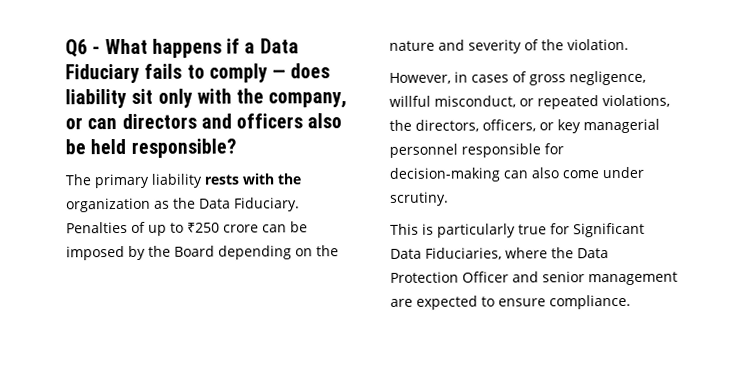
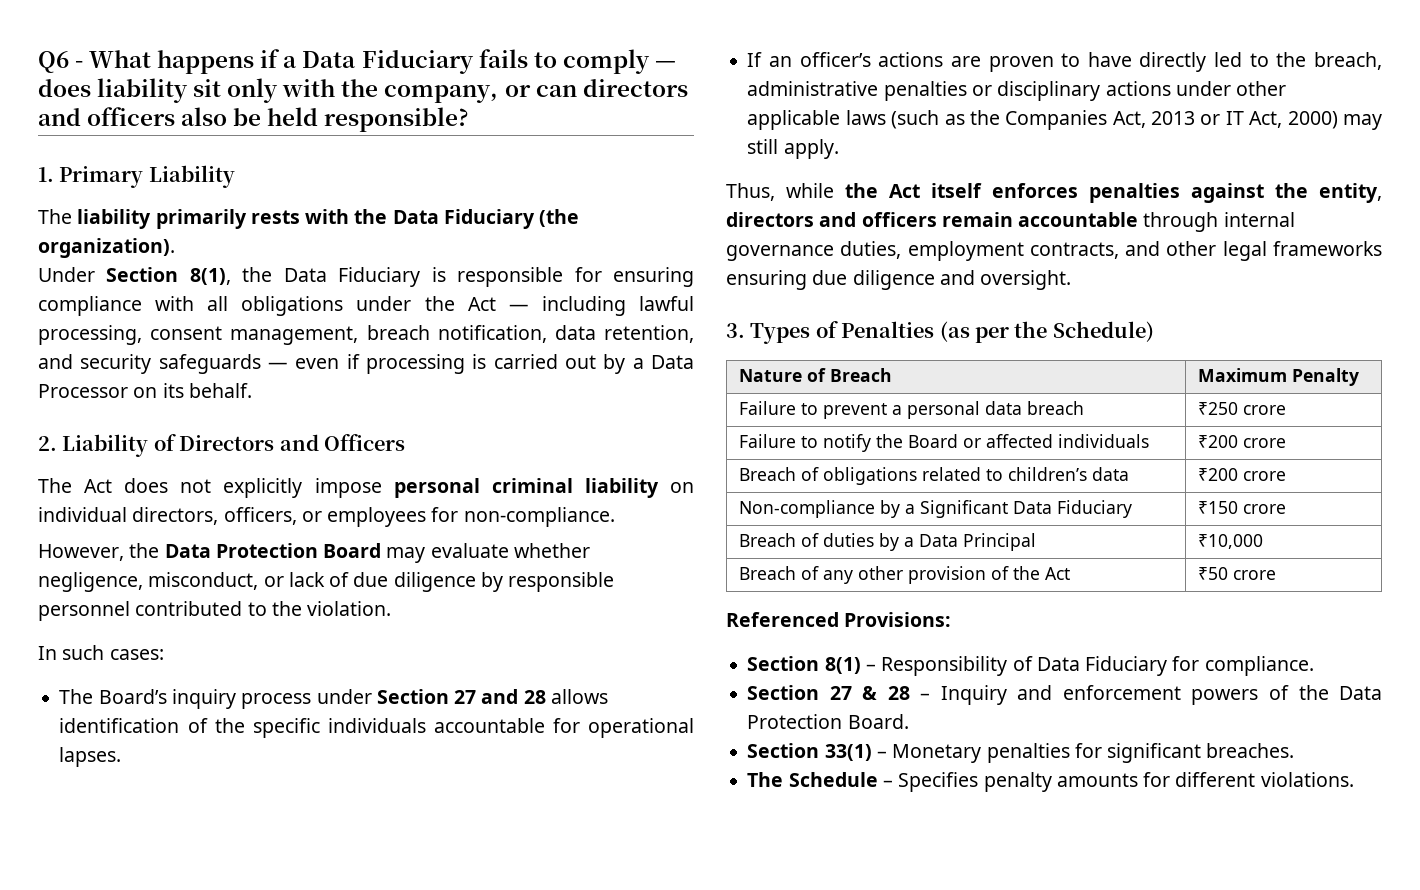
[65,173,203,189] // The primary liability -> [38,165,235,188] [38,209,247,229] // 1. Primary Liability // The liability primarily
[66,197,300,213] [66,221,308,236] [66,245,339,261] [389,38,629,54] [389,70,646,86] [389,94,670,110] [389,118,660,134] [389,143,564,158] [389,166,644,182] [390,191,449,206] [390,222,645,238] [390,247,609,260] [390,271,678,286] [390,294,631,310] organization as the Data Fiduciary. Penalties of up to ₹250 crore can be imposed by the Board depending on the nature and severity of the violation. // However, in cases of gross negligence, willful misconduct, or repeated violations, the directors, officers, or key managerial personnel responsible for decision-making can also come under scrutiny. // This is particularly true for Significant Data Fiduciaries, where the Data Protection Officer and senior management are expected to ensure compliance. -> [392,209,580,229] [38,238,175,258] [38,267,695,287] [38,296,694,316] [38,325,694,345] [38,354,694,374] [38,383,252,398] [38,434,405,457] [38,478,694,498] [38,507,615,527] [38,543,590,563] [38,572,615,592] [38,601,392,621] [38,645,164,660] [59,689,608,709] [59,718,694,738] [59,747,122,767] [747,52,1382,72] [747,81,1287,101] [747,110,1382,130] [747,139,839,159] [726,183,1382,203] [726,212,1295,232] [726,241,1382,261] [726,270,1072,290] [726,321,1154,344] [738,368,892,382] [1197,368,1359,386] [738,401,1084,419] [1197,402,1286,415] [738,434,1149,452] [1197,435,1286,448] [738,467,1129,485] [1197,468,1286,481] [738,500,1132,518] [1197,501,1286,514] [738,533,1036,551] [1197,534,1263,549] [738,566,1070,584] [1197,567,1276,580] [726,612,952,627] [747,656,1314,676] [747,685,1382,705] [747,714,909,729] [747,743,1295,763] [747,772,1354,792] Data Fiduciary (the organization). // Under Section 8(1), the Data Fiduciary is responsible for ensuring compliance with all obligations under the Act — including lawful processing, consent management, breach notification, data retention, and security safeguards — even if processing is carried out by a Data Processor on its behalf. // 2. Liability of Directors and Officers // The Act does not explicitly impose personal criminal liability on individual directors, officers, or employees for non-compliance. // However, the Data Protection Board may evaluate whether negligence, misconduct, or lack of due diligence by responsible personnel contributed to the violation. // In such cases: // The Board’s inquiry process under Section 27 and 28 allows identification of the specific individuals accountable for operational lapses. // If an officer’s actions are proven to have directly led to the breach, administrative penalties or disciplinary actions under other applicable laws (such as the Companies Act, 2013 or IT Act, 2000) may still apply. // Thus, while the Act itself enforces penalties against the entity, directors and officers remain accountable through internal governance duties, employment contracts, and other legal frameworks ensuring due diligence and oversight. // 3. Types of Penalties (as per the Schedule) // Nature of Breach | Maximum Penalty // Failure to prevent a personal data breach | ₹250 crore // Failure to notify the Board or affected individuals | ₹200 crore // Breach of obligations related to children’s data | ₹200 crore // Non-compliance by a Significant Data Fiduciary | ₹150 crore // Breach of duties by a Data Principal | ₹10,000 // Breach of any other provision of the Act | ₹50 crore // Referenced Provisions: // Section 8(1) – Responsibility of Data Fiduciary for compliance. // Section 27 & 28 – Inquiry and enforcement powers of the Data Protection Board. // Section 33(1) – Monetary penalties for significant breaches. // The Schedule – Specifies penalty amounts for different violations.

